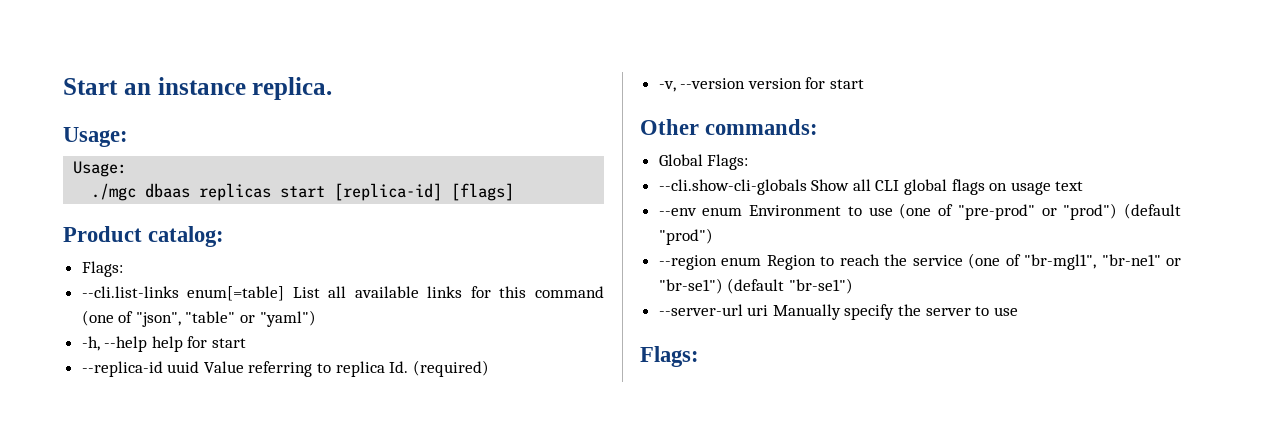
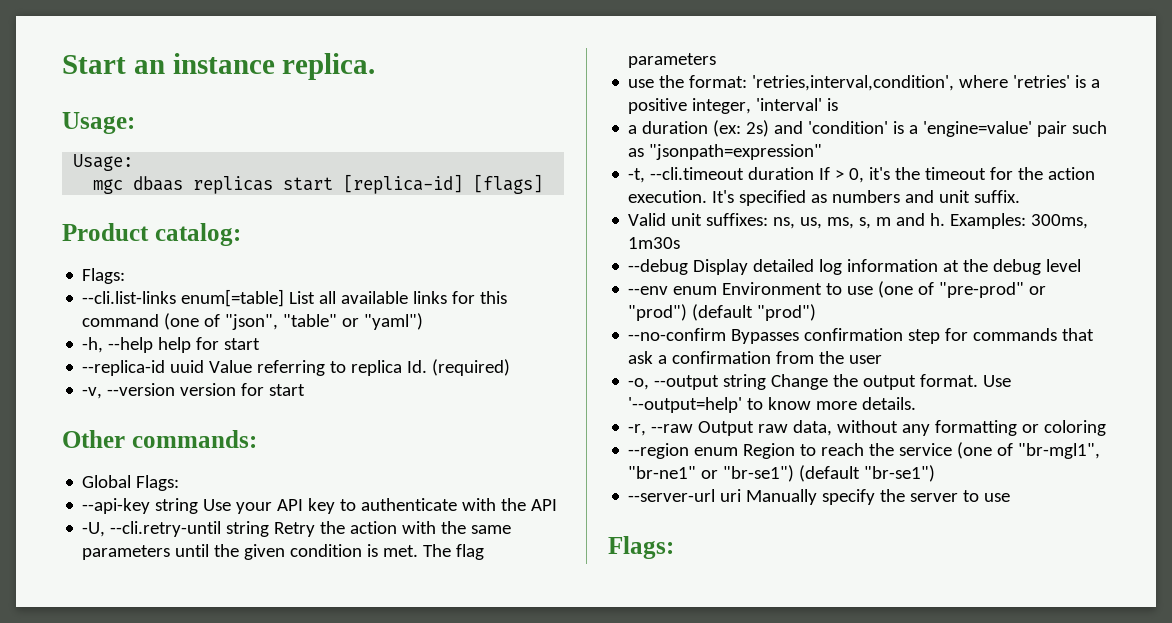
[91,183,137,201] ./mgc -> [93,179,124,194] mgc
[658,179,1084,195] --cli.show-cli-globals Show all CLI global flags on usage text -> [82,498,558,514] [82,521,512,537] [82,544,485,560] [628,53,717,68] [628,75,1101,91] [628,98,839,114] [628,120,1108,137] [628,144,823,160] [628,167,1096,183] [628,190,1021,206] [628,213,1089,229] [628,237,681,249] [628,259,1082,275] --api-key string Use your API key to authenticate with the API // -U, --cli.retry-until string Retry the action with the same parameters until the given condition is met. The flag parameters // use the format: 'retries,interval,condition', where 'retries' is a positive integer, 'interval' is // a duration (ex: 2s) and 'condition' is a 'engine=value' pair such as "jsonpath=expression" // -t, --cli.timeout duration If > 0, it's the timeout for the action execution. It's specified as numbers and unit suffix. // Valid unit suffixes: ns, us, ms, s, m and h. Examples: 300ms, 1m30s // --debug Display detailed log information at the debug level
(713, 236) none -> [628,328,1095,344] [628,351,883,364] [628,374,1012,390] [628,397,917,413] [628,420,1107,436] // --no-confirm Bypasses confirmation step for commands that ask a confirmation from the user // -o, --output string Change the output format. Use '--output=help' to know more details. // -r, --raw Output raw data, without any formatting or coloring

